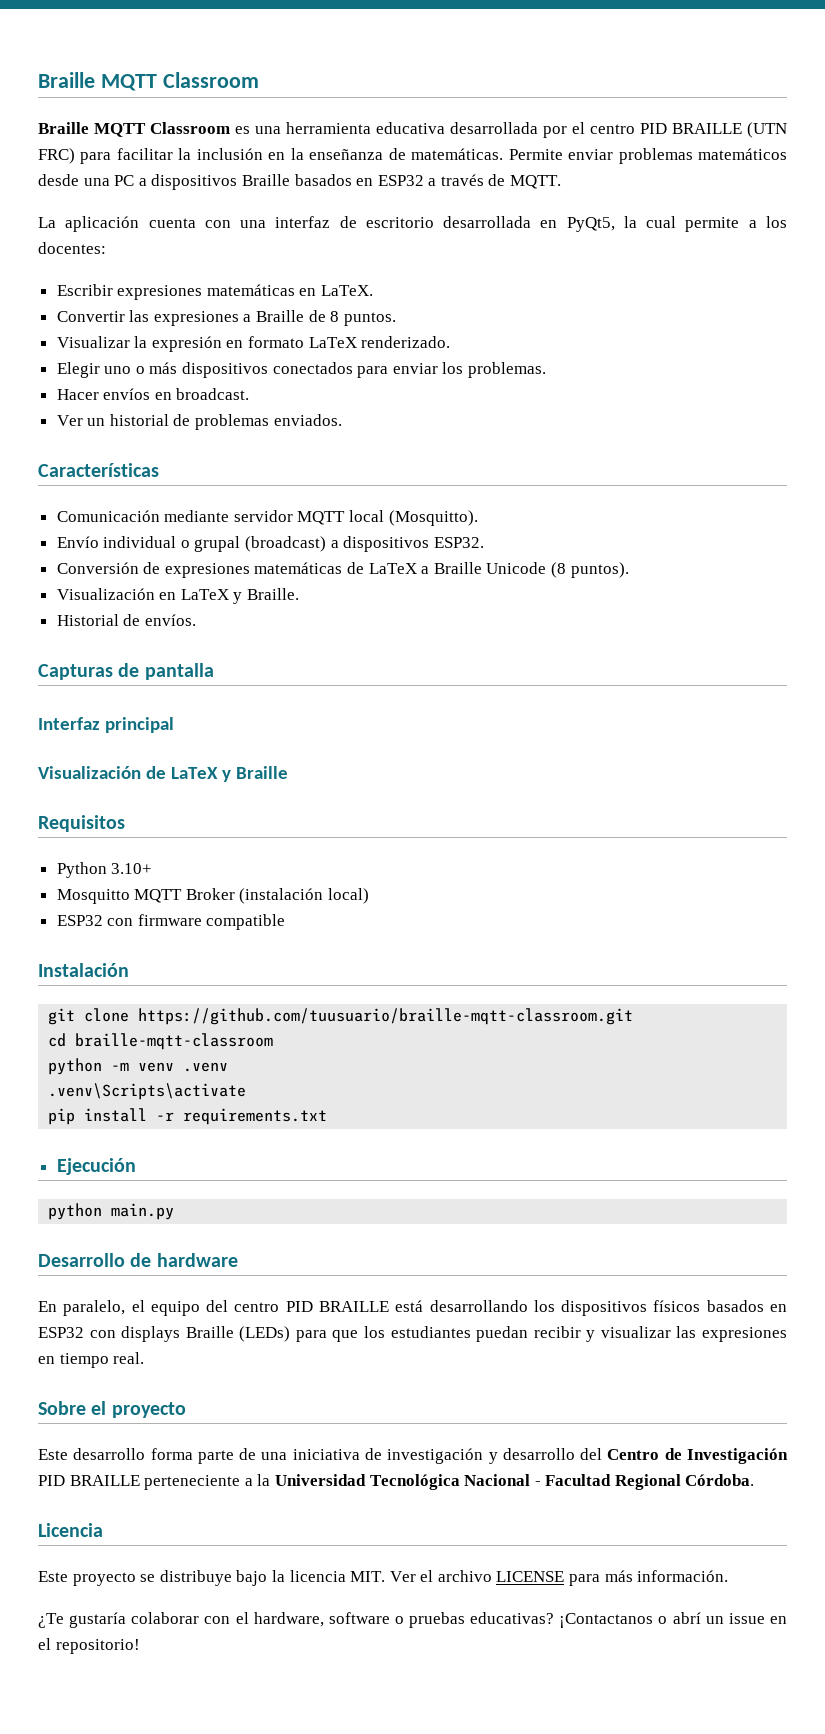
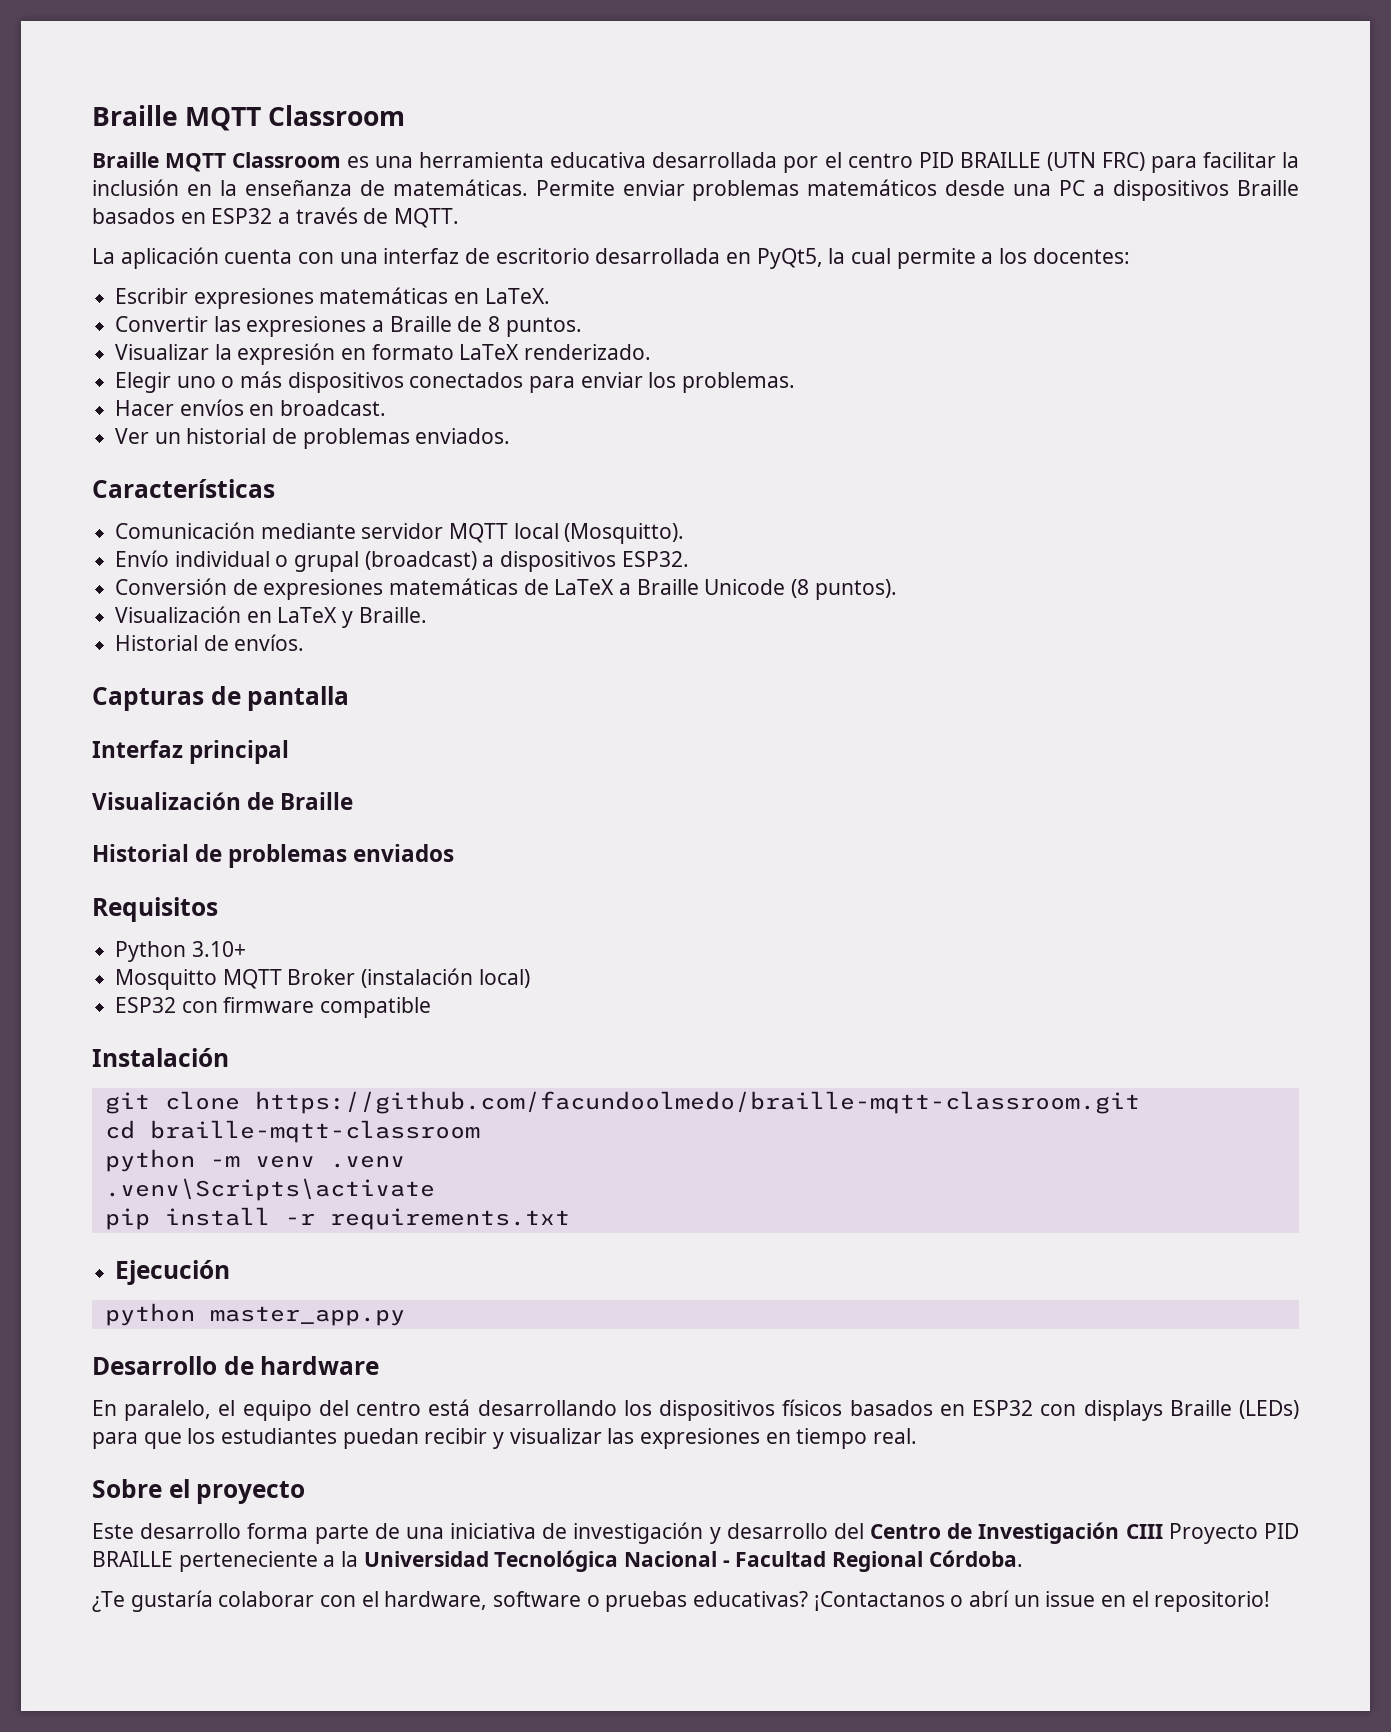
[170,766,288,782] LaTeX y Braille -> [280,792,354,810] [92,844,455,868] Braille // Historial de problemas enviados
[138,1008,634,1025] https://github.com/tuusuario/braille-mqtt-classroom.git -> [254,1091,1140,1114] https://github.com/facundoolmedo/braille-mqtt-classroom.git
[111,1203,175,1220] main.py -> [209,1306,405,1326] master_app.py
[285,1301,389,1312] PID BRAILLE -> (422, 1408) none
(789, 1456) none -> [1125,1523,1258,1544] CIII Proyecto
[38,1523,103,1537] [38,1570,729,1586] // Licencia // Este proyecto se distribuye bajo la licencia MIT. Ver el archivo LICENSE para más información. -> (1023, 1558) none

